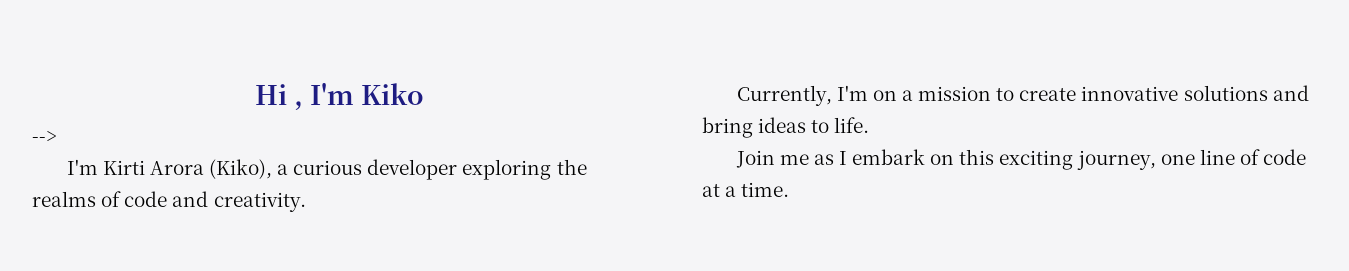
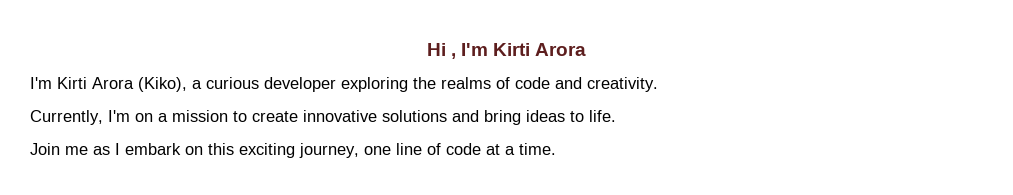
[361,83,425,105] [32,131,57,143] Kiko // --> -> [493,43,587,56] Kirti Arora

